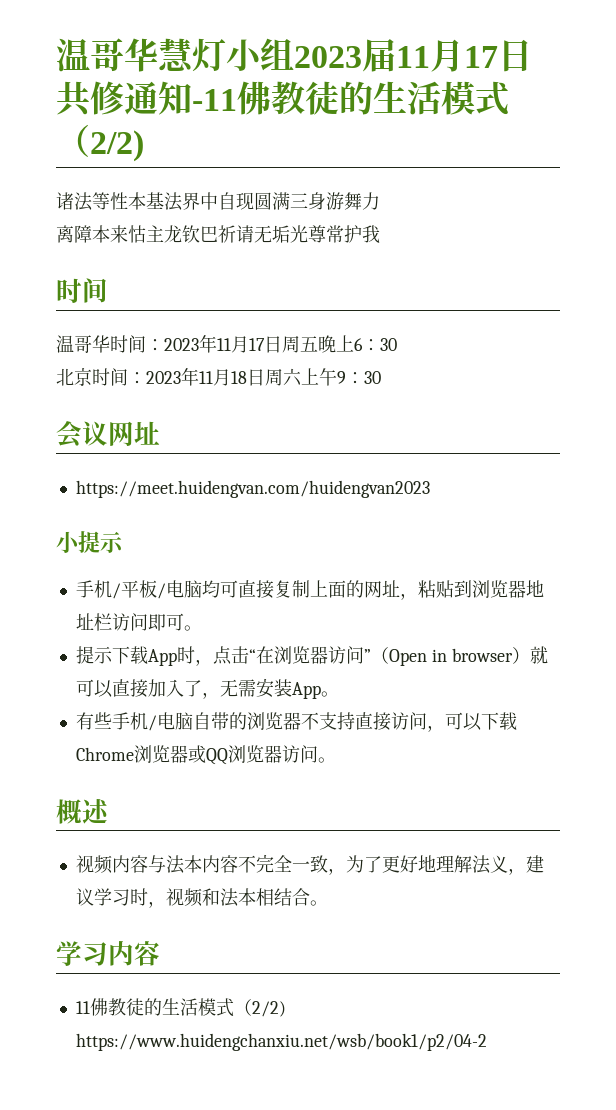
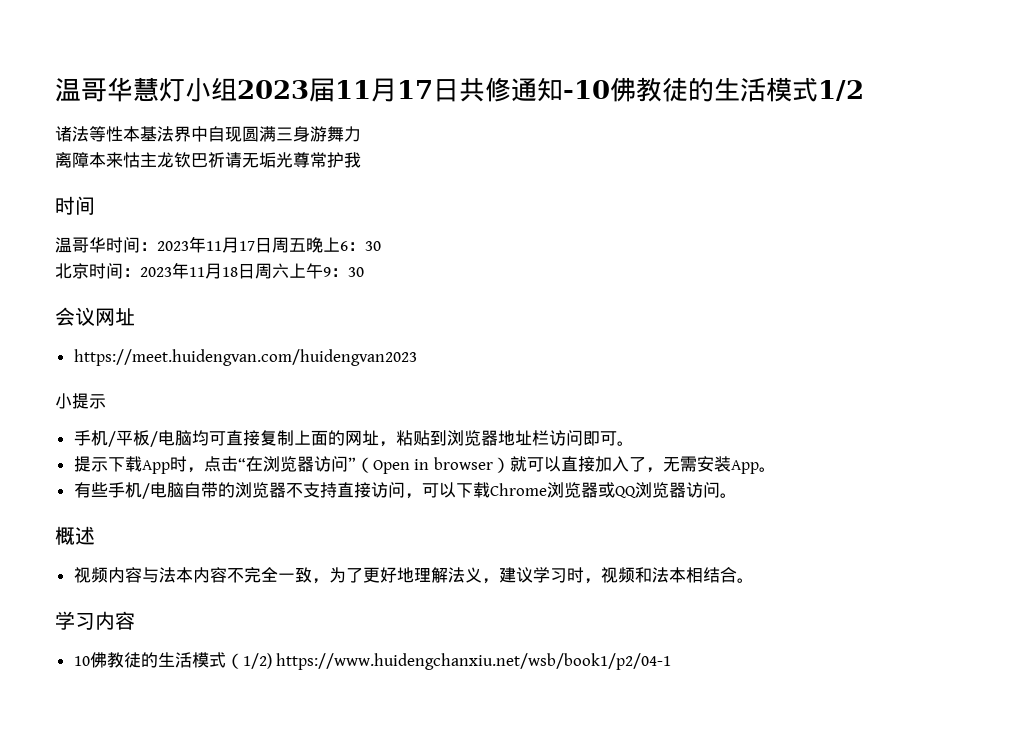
[192,81,509,116] [56,124,144,162] -11佛教徒的生活模式（2/2) -> [563,77,864,102] -10佛教徒的生活模式1/2
[75,998,286,1017] [75,1033,487,1051] 11佛教徒的生活模式（2/2) https://www.huidengchanxiu.net/wsb/book1/p2/04-2 -> [73,652,672,670] 10佛教徒的生活模式（1/2) https://www.huidengchanxiu.net/wsb/book1/p2/04-1

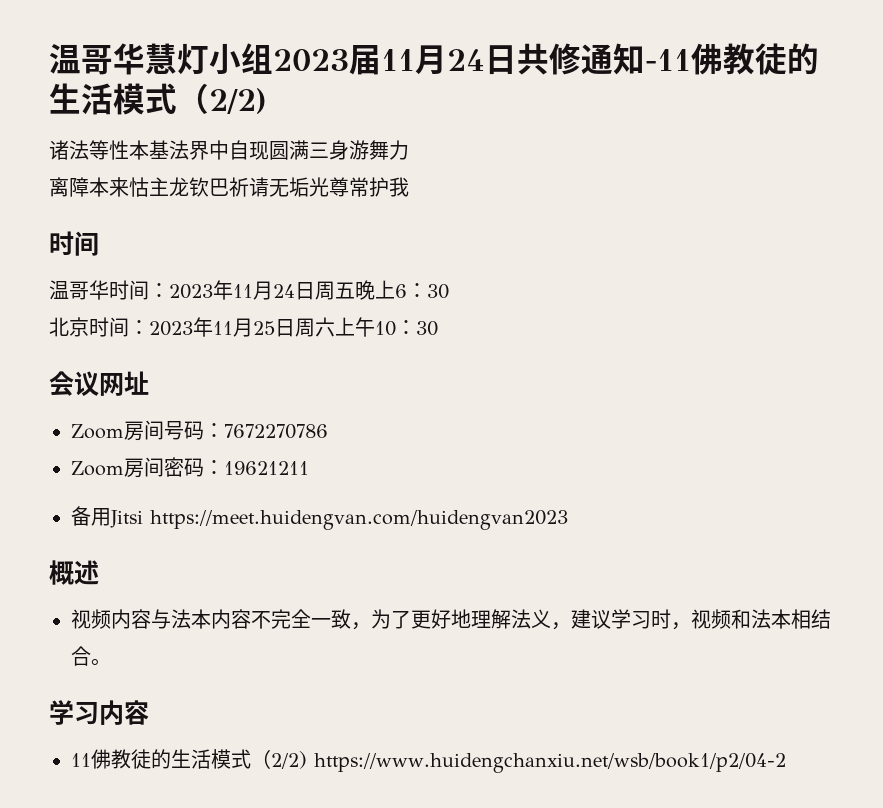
[397,80,433,99] 17 -> [447,49,485,71] 24
[563,77,864,102] -10佛教徒的生活模式1/2 -> [645,43,819,75] [49,83,266,115] -11佛教徒的生活模式（2/2)
[239,241,255,251] 17 -> [273,284,295,298] 24
[222,267,238,277] 18 -> [253,321,275,335] 25
[323,267,331,277] 9 -> [375,321,396,336] 10
[73,349,417,366] [55,393,106,409] [73,430,634,447] [73,456,776,474] [73,482,737,499] https://meet.huidengvan.com/huidengvan2023 // 小提示 // 手机/平板/电脑均可直接复制上面的网址，粘贴到浏览器地址栏访问即可。 // 提示下载App时，点击“在浏览器访问”（Open in browser）就可以直接加入了，无需安装App。 // 有些手机/电脑自带的浏览器不支持直接访问，可以下载Chrome浏览器或QQ浏览器访问。 -> [71,420,328,441] [71,457,309,478] [71,506,568,530] Zoom房间号码：7672270786 // Zoom房间密码：19621211 // 备用Jitsi https://meet.huidengvan.com/huidengvan2023
[73,652,672,670] 10佛教徒的生活模式（1/2) https://www.huidengchanxiu.net/wsb/book1/p2/04-1 -> [71,749,786,773] 11佛教徒的生活模式（2/2) https://www.huidengchanxiu.net/wsb/book1/p2/04-2

